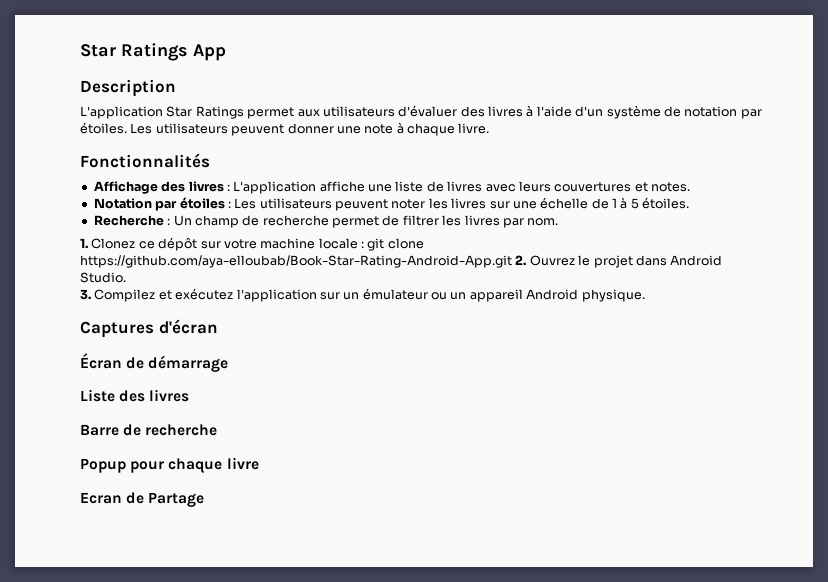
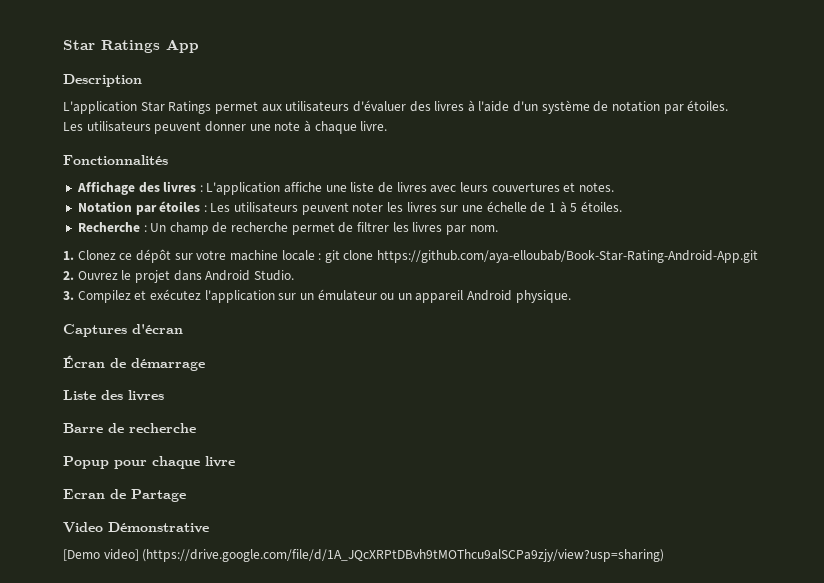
(127, 128) none -> (729, 105) //
(205, 499) none -> [63,522,209,533] [63,549,665,562] // Video Démonstrative // [Demo video] (https://drive.google.com/file/d/1A_JQcXRPtDBvh9tMOThcu9alSCPa9zjy/view?usp=sharing)

